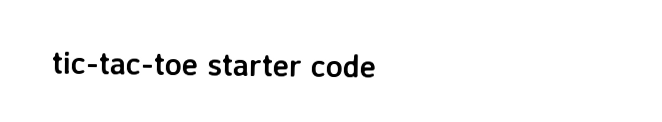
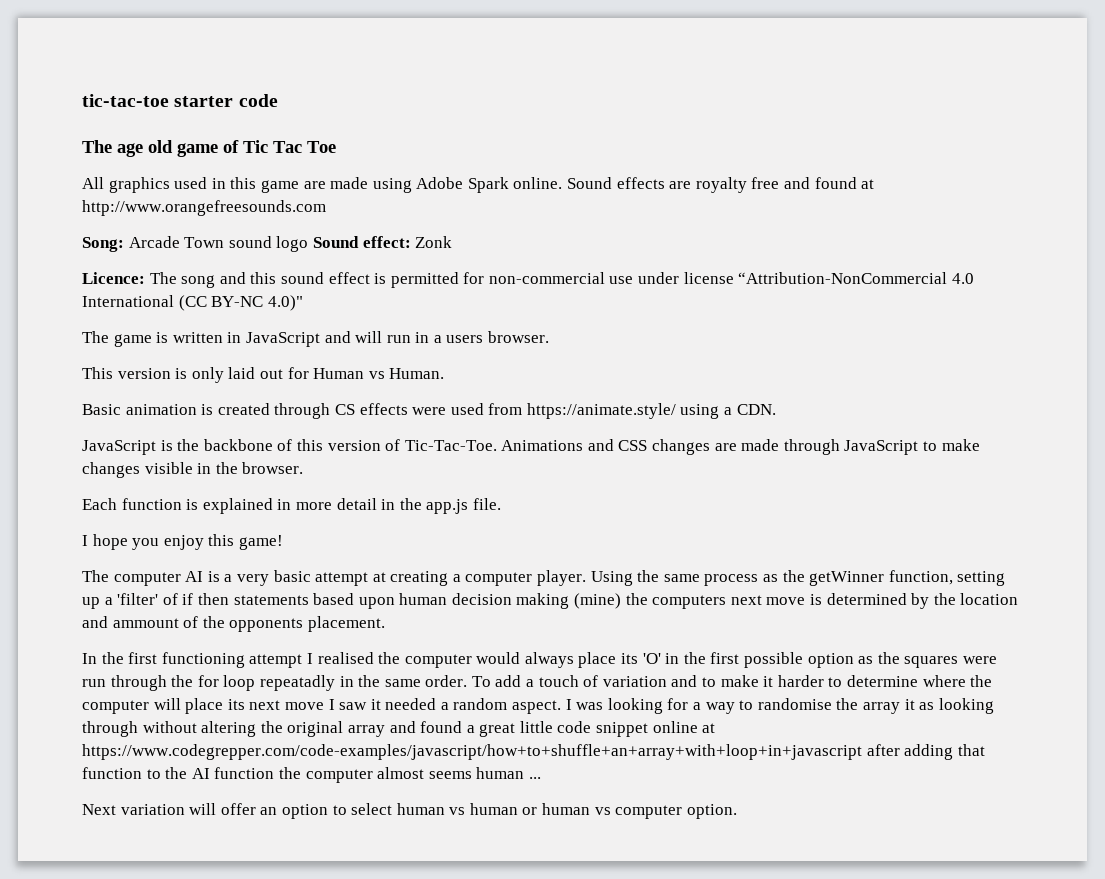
(377, 65) none -> [82,140,336,157] [82,177,875,193] [82,200,326,216] [82,236,453,252] [82,272,974,288] [82,295,303,311] [82,331,550,347] [82,367,445,383] [82,403,776,419] [82,439,980,455] [82,462,304,478] [82,498,501,514] [82,534,283,550] [82,570,1006,586] [82,593,1019,609] [82,616,385,632] [82,652,997,668] [82,675,993,691] [82,698,994,714] [82,721,716,737] [82,744,985,760] [82,767,541,783] [82,803,737,819] // The age old game of Tic Tac Toe // All graphics used in this game are made using Adobe Spark online. Sound effects are royalty free and found at http://www.orangefreesounds.com // Song: Arcade Town sound logo Sound effect: Zonk // Licence: The song and this sound effect is permitted for non-commercial use under license “Attribution-NonCommercial 4.0 International (CC BY-NC 4.0)" // The game is written in JavaScript and will run in a users browser. // This version is only laid out for Human vs Human. // Basic animation is created through CS effects were used from https://animate.style/ using a CDN. // JavaScript is the backbone of this version of Tic-Tac-Toe. Animations and CSS changes are made through JavaScript to make changes visible in the browser. // Each function is explained in more detail in the app.js file. // I hope you enjoy this game! // The computer AI is a very basic attempt at creating a computer player. Using the same process as the getWinner function, setting up a 'filter' of if then statements based upon human decision making (mine) the computers next move is determined by the location and ammount of the opponents placement. // In the first functioning attempt I realised the computer would always place its 'O' in the first possible option as the squares were run through the for loop repeatadly in the same order. To add a touch of variation and to make it harder to determine where the computer will place its next move I saw it needed a random aspect. I was looking for a way to randomise the array it as looking through without altering the original array and found a great little code snippet online at https://www.codegrepper.com/code-examples/javascript/how+to+shuffle+an+array+with+loop+in+javascript after adding that function to the AI function the computer almost seems human ... // Next variation will offer an option to select human vs human or human vs computer option.

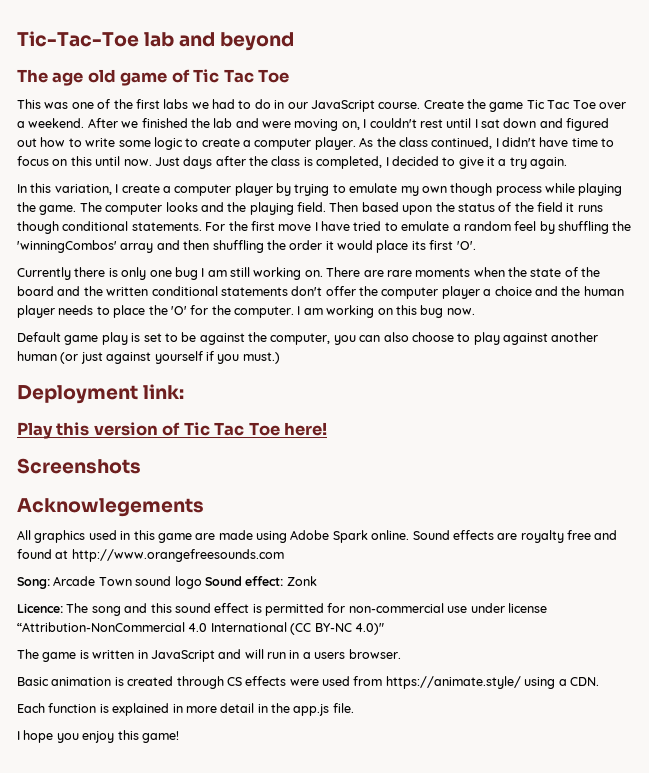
[82,94,278,107] tic-tac-toe starter code -> [17,31,295,51] Tic-Tac-Toe lab and beyond
(336, 147) none -> [17,99,626,112] [17,118,610,131] [17,137,615,150] [17,156,568,169] [17,183,623,196] [17,202,603,215] [17,221,632,234] [17,240,476,253] [17,267,601,280] [17,286,624,299] [17,305,475,318] [17,332,599,345] [17,351,280,364] [17,384,185,404] [17,422,328,439] [17,458,141,474] [17,498,204,517] // This was one of the first labs we had to do in our JavaScript course. Create the game Tic Tac Toe over a weekend. After we finished the lab and were moving on, I couldn't rest until I sat down and figured out how to write some logic to create a computer player. As the class continued, I didn't have time to focus on this until now. Just days after the class is completed, I decided to give it a try again. // In this variation, I create a computer player by trying to emulate my own though process while playing the game. The computer looks and the playing field. Then based upon the status of the field it runs though conditional statements. For the first move I have tried to emulate a random feel by shuffling the 'winningCombos' array and then shuffling the order it would place its first 'O'. // Currently there is only one bug I am still working on. There are rare moments when the state of the board and the written conditional statements don't offer the computer player a choice and the human player needs to place the 'O' for the computer. I am working on this bug now. // Default game play is set to be against the computer, you can also choose to play against another human (or just against yourself if you must.) // Deployment link: // Play this version of Tic Tac Toe here! // Screenshots // Acknowlegements
[82,367,445,383] // This version is only laid out for Human vs Human. -> (401, 654) none
[82,439,980,455] [82,462,304,478] // JavaScript is the backbone of this version of Tic-Tac-Toe. Animations and CSS changes are made through JavaScript to make changes visible in the browser. -> (599, 681) none
[82,570,1006,586] [82,593,1019,609] [82,616,385,632] [82,652,997,668] [82,675,993,691] [82,698,994,714] [82,721,716,737] [82,744,985,760] [82,767,541,783] [82,803,737,819] // The computer AI is a very basic attempt at creating a computer player. Using the same process as the getWinner function, setting up a 'filter' of if then statements based upon human decision making (mine) the computers next move is determined by the location and ammount of the opponents placement. // In the first functioning attempt I realised the computer would always place its 'O' in the first possible option as the squares were run through the for loop repeatadly in the same order. To add a touch of variation and to make it harder to determine where the computer will place its next move I saw it needed a random aspect. I was looking for a way to randomise the array it as looking through without altering the original array and found a great little code snippet online at https://www.codegrepper.com/code-examples/javascript/how+to+shuffle+an+array+with+loop+in+javascript after adding that function to the AI function the computer almost seems human ... // Next variation will offer an option to select human vs human or human vs computer option. -> (179, 737) none

